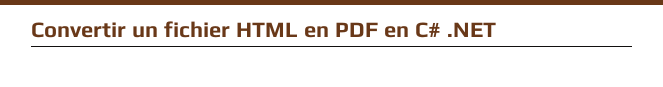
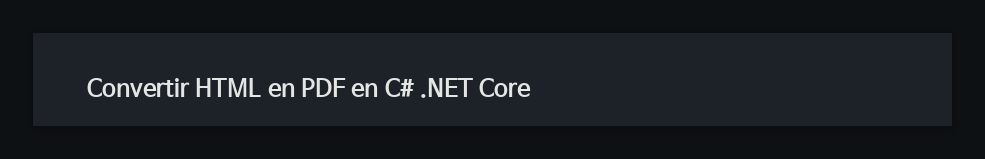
[131,21,230,38] un fichier -> (190, 87) none
(496, 29) none -> [479,78,532,97] Core

